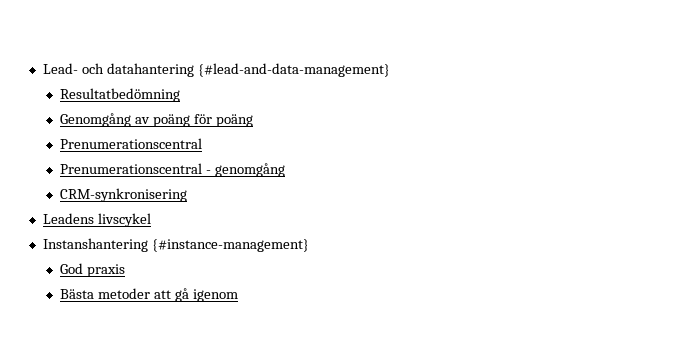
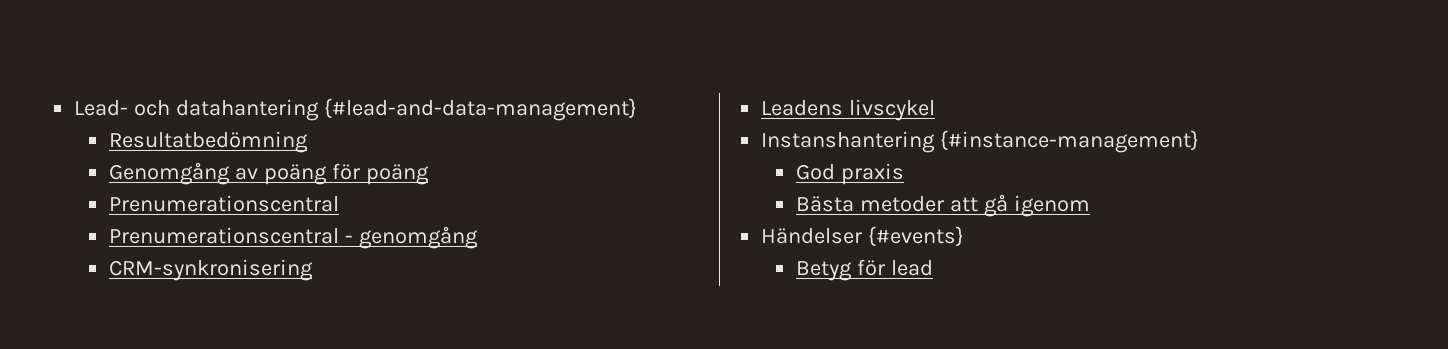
(239, 295) none -> [761,226,965,247] [796,259,934,281] // Händelser {#events} // Betyg för lead

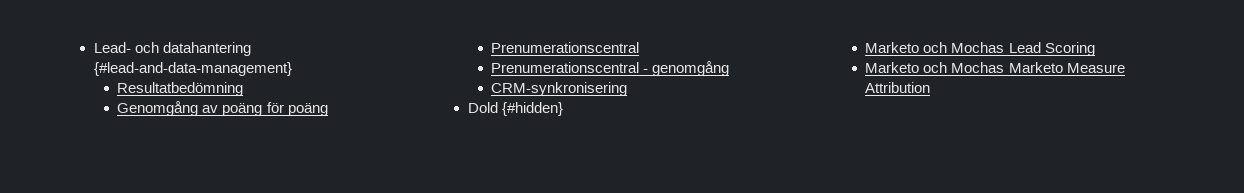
[761,99,936,121] [761,130,1200,153] [796,163,905,185] [796,194,1090,217] [761,226,965,247] [796,259,934,281] Leadens livscykel // Instanshantering {#instance-management} // God praxis // Bästa metoder att gå igenom // Händelser {#events} // Betyg för lead -> [467,102,563,116] [865,42,1095,56] [865,62,1125,73] [865,82,931,93] Dold {#hidden} // Marketo och Mochas Lead Scoring // Marketo och Mochas Marketo Measure Attribution

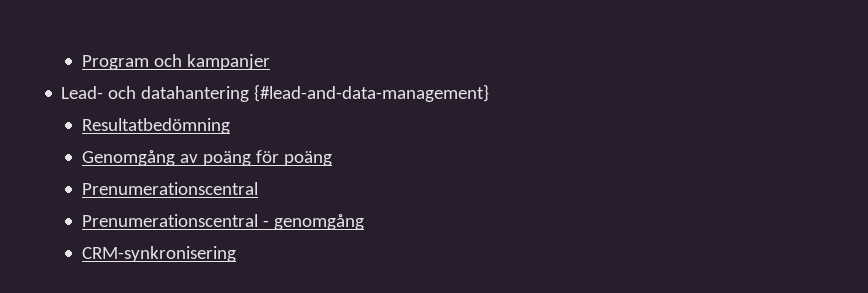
(93, 47) none -> [81,54,270,70] Program och kampanjer //
[467,102,563,116] [865,42,1095,56] [865,62,1125,73] [865,82,931,93] // Dold {#hidden} // Marketo och Mochas Lead Scoring // Marketo och Mochas Marketo Measure Attribution -> (236, 254) none

